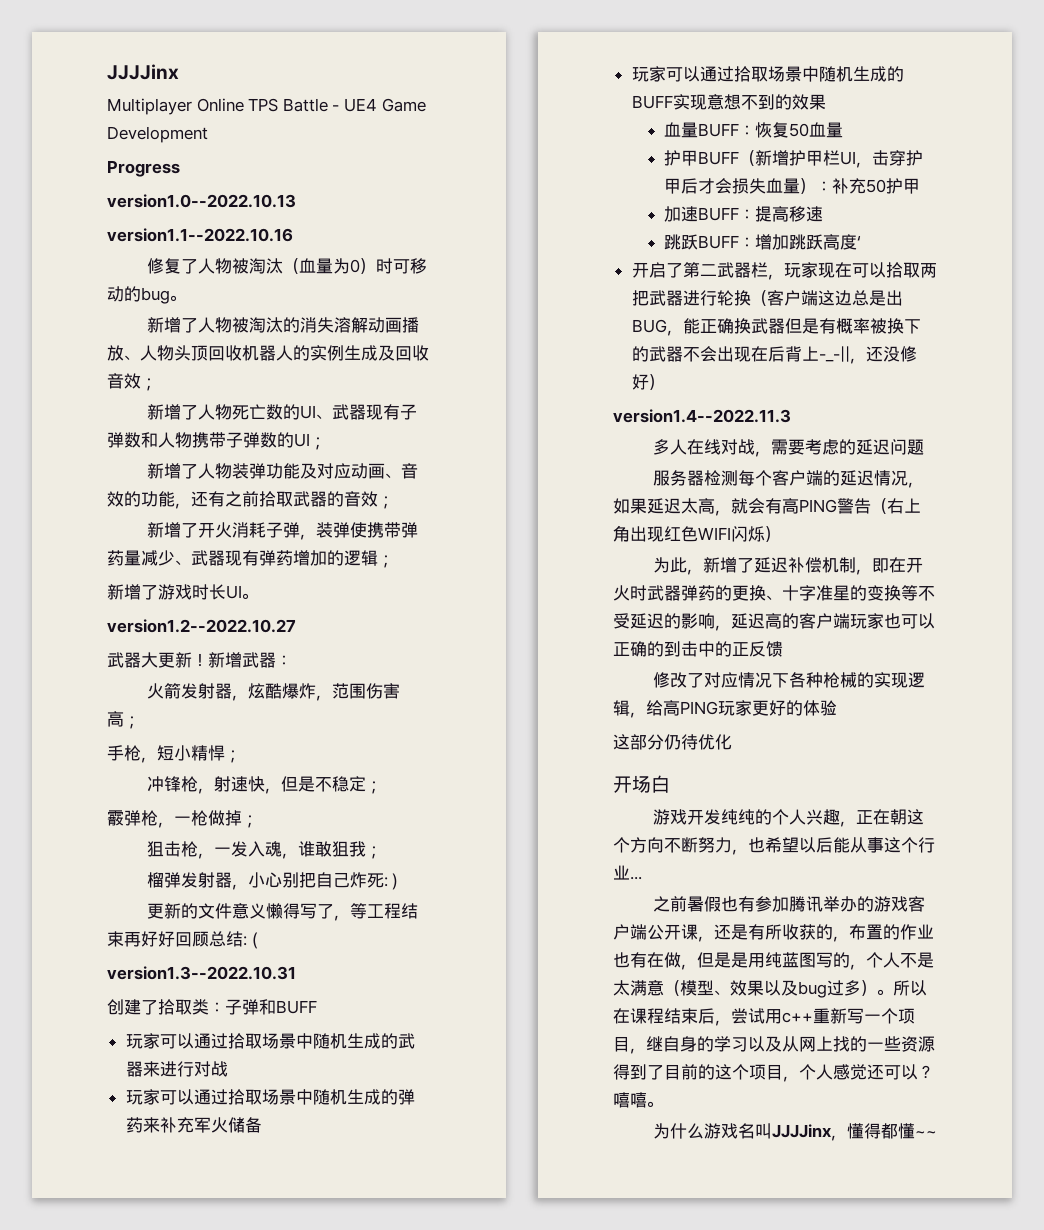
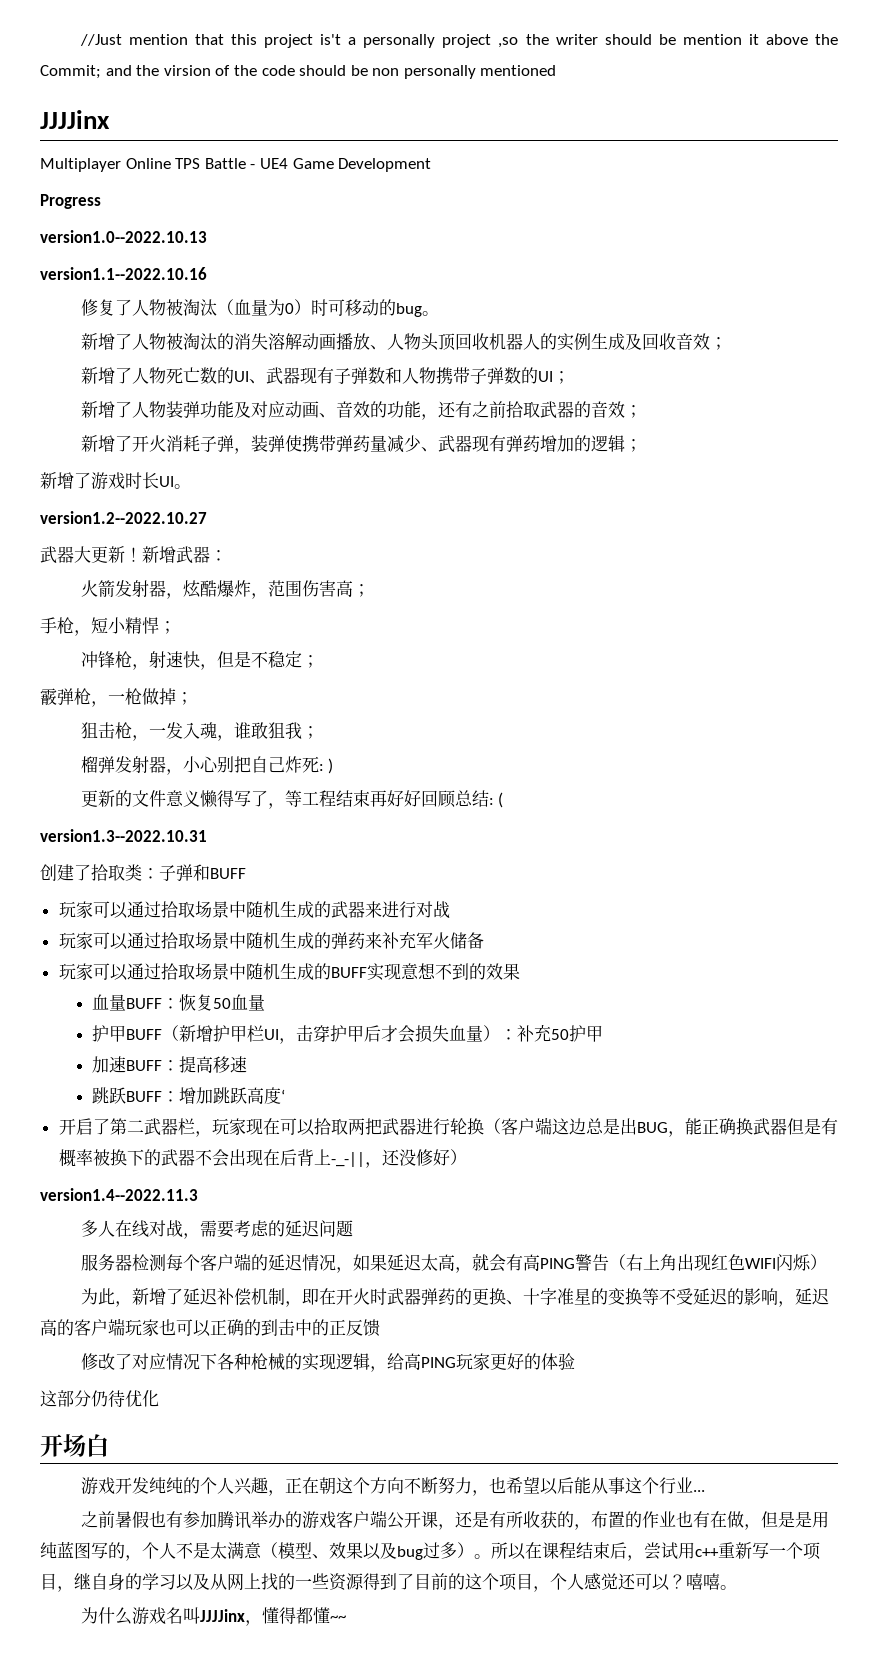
(107, 72) none -> [79,34,839,48] [40,65,557,79] //Just mention that this project is't a personally project ,so the writer should be mention it above the Commit; and the virsion of the code should be non personally mentioned //

